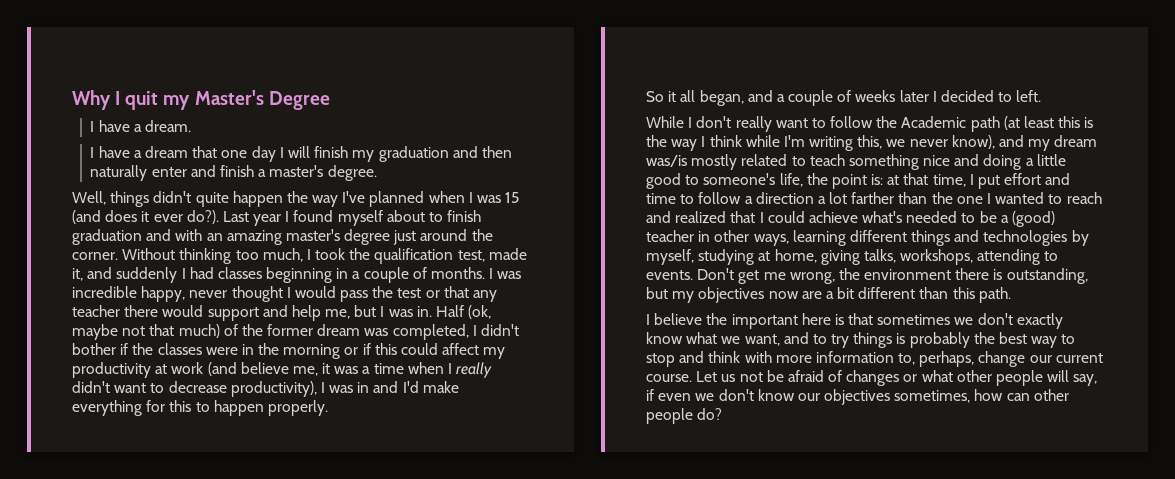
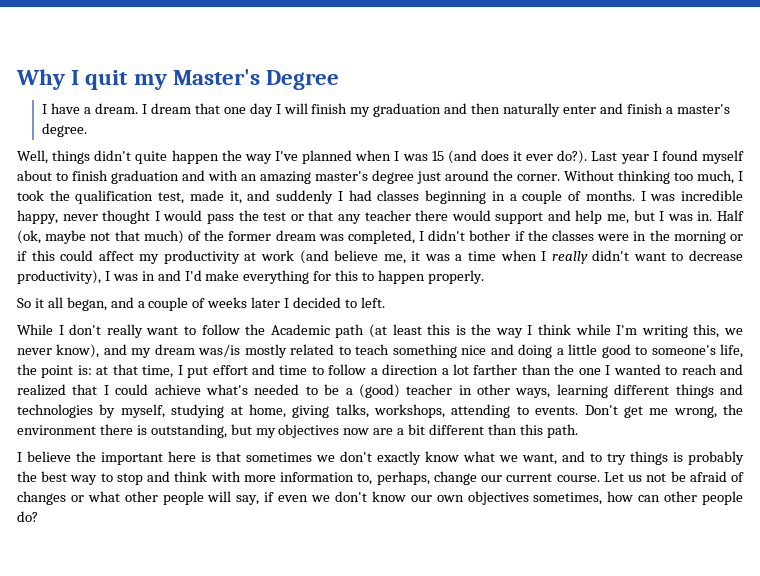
[90,146,142,158] // I have a -> [142,104,148,114] I
(820, 397) none -> [436,495,464,502] own

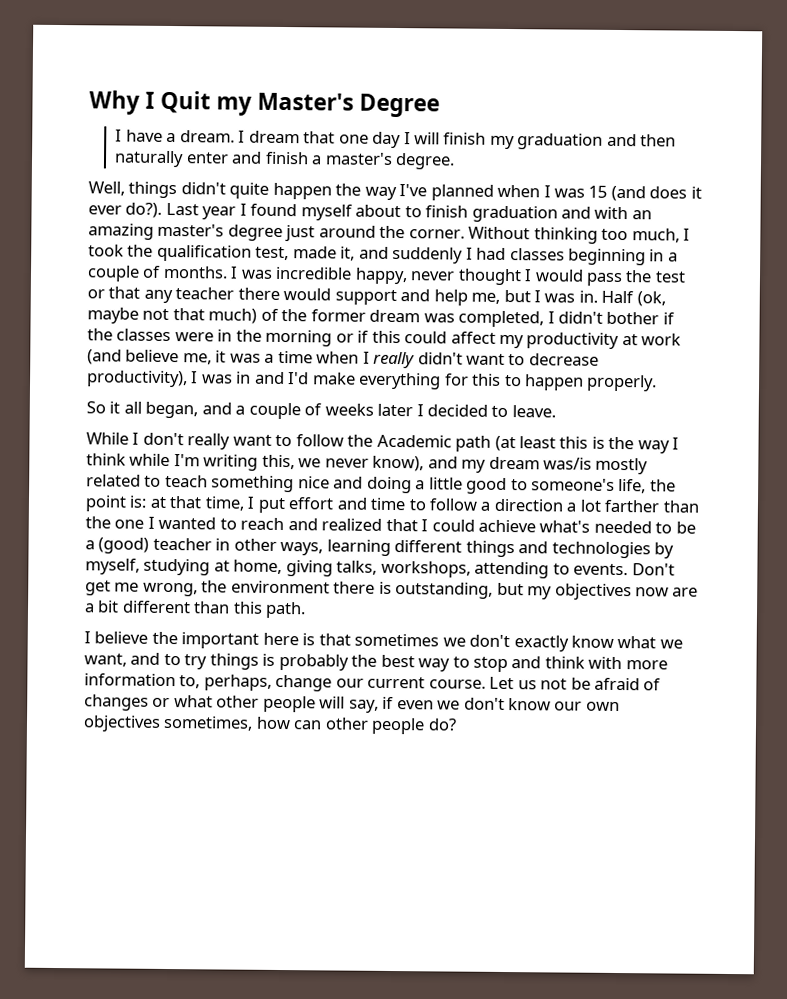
[85,70,129,90] quit -> [160,90,212,114] Quit
[360,297,385,308] left. -> [511,405,556,418] leave.

